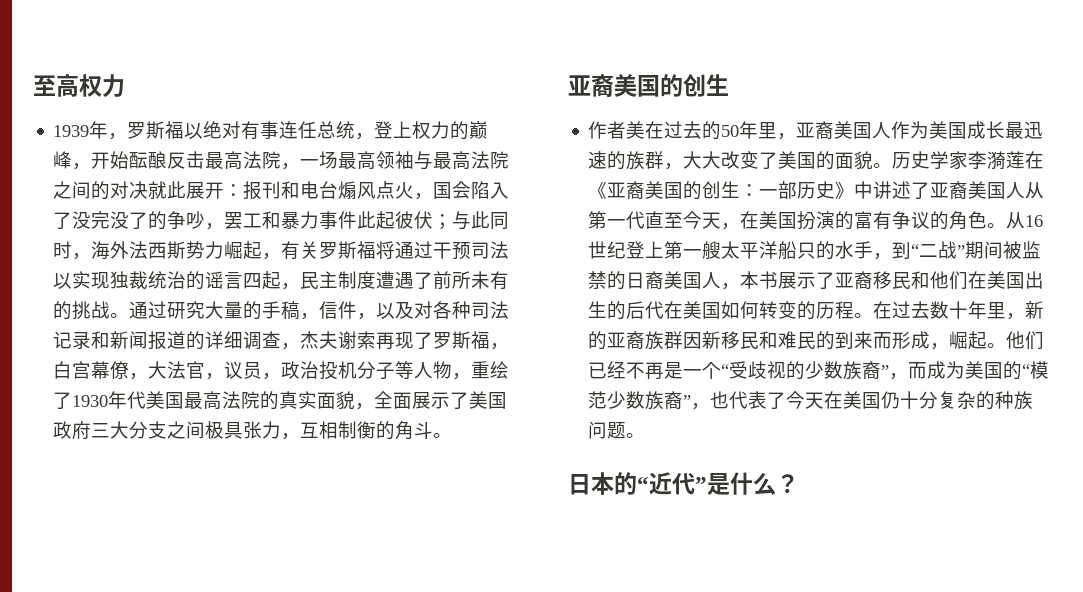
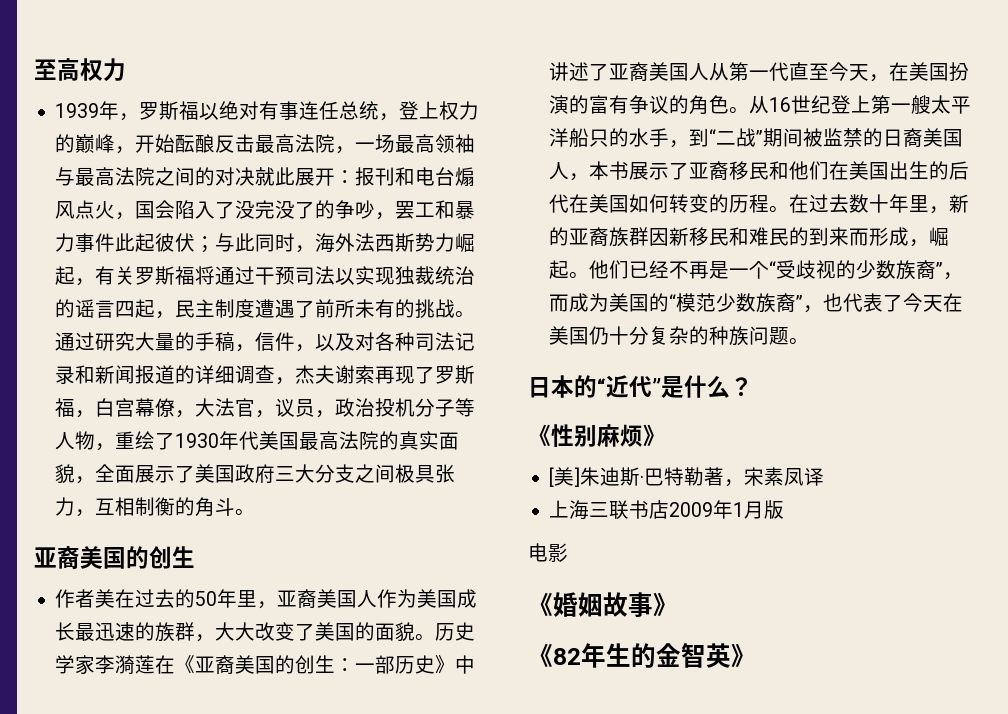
(799, 483) none -> [528,424,666,447] [549,467,825,487] [549,500,785,520] [528,543,568,562] [528,592,678,617] [528,643,756,668] // 《性别麻烦》 // [美]朱迪斯·巴特勒著，宋素凤译 // 上海三联书店2009年1月版 // 电影 // 《婚姻故事》 // 《82年生的金智英》

